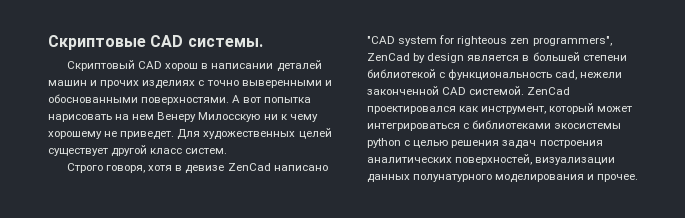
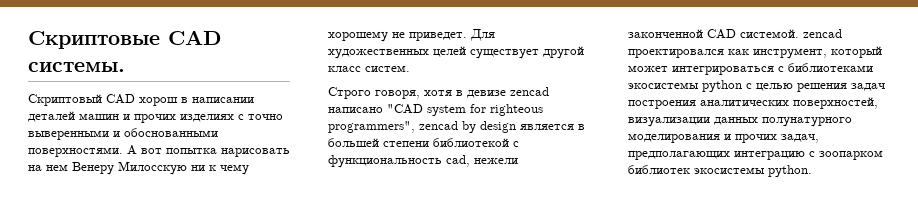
[227,163,271,171] ZenCad -> [510,87,549,96] zencad
[510,36,612,46] [367,53,410,61] zen programmers", ZenCad -> [328,121,458,133] programmers", zencad
[527,87,571,95] ZenCad -> [803,29,842,38] zencad
[597,174,639,182] прочее. -> [735,134,819,143] [628,150,883,160] [628,165,812,177] прочих задач, предполагающих интеграцию с зоопарком библиотек экосистемы python.

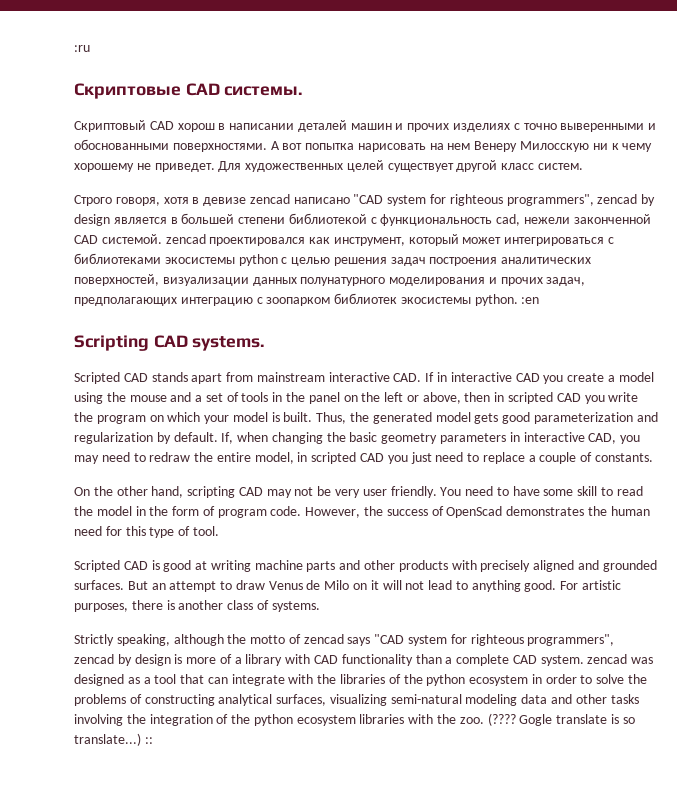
(28, 40) none -> [74,45,90,52] :ru //
(812, 171) none -> [521,297,540,304] [74,335,265,351] [74,372,654,384] [74,392,639,404] [74,412,658,424] [74,432,641,444] [74,452,654,464] [74,486,643,498] [74,506,650,518] [74,526,219,538] [74,560,657,572] [74,580,622,592] [74,600,320,612] [74,634,615,646] [74,654,654,666] [74,674,648,686] [74,694,639,706] [74,713,635,726] [74,733,153,746] :en // Scripting CAD systems. // Scripted CAD stands apart from mainstream interactive CAD. If in interactive CAD you create a model using the mouse and a set of tools in the panel on the left or above, then in scripted CAD you write the program on which your model is built. Thus, the generated model gets good parameterization and regularization by default. If, when changing the basic geometry parameters in interactive CAD, you may need to redraw the entire model, in scripted CAD you just need to replace a couple of constants. // On the other hand, scripting CAD may not be very user friendly. You need to have some skill to read the model in the form of program code. However, the success of OpenScad demonstrates the human need for this type of tool. // Scripted CAD is good at writing machine parts and other products with precisely aligned and grounded surfaces. But an attempt to draw Venus de Milo on it will not lead to anything good. For artistic purposes, there is another class of systems. // Strictly speaking, although the motto of zencad says "CAD system for righteous programmers", zencad by design is more of a library with CAD functionality than a complete CAD system. zencad was designed as a tool that can integrate with the libraries of the python ecosystem in order to solve the problems of constructing analytical surfaces, visualizing semi-natural modeling data and other tasks involving the integration of the python ecosystem libraries with the zoo. (???? Gogle translate is so translate...) ::

